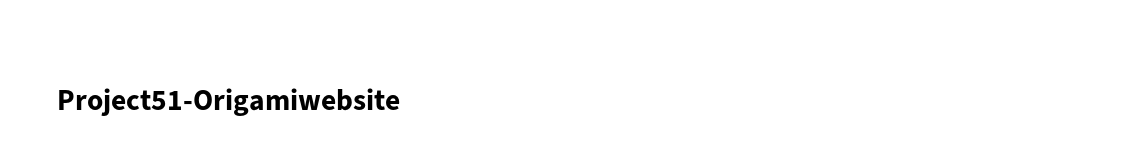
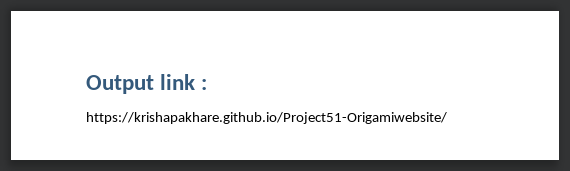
[57,88,400,116] Project51-Origamiwebsite -> [86,74,208,94] [86,112,447,124] Output link : // https://krishapakhare.github.io/Project51-Origamiwebsite/

